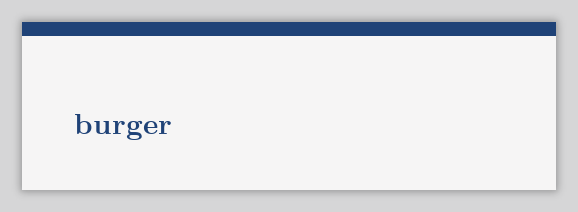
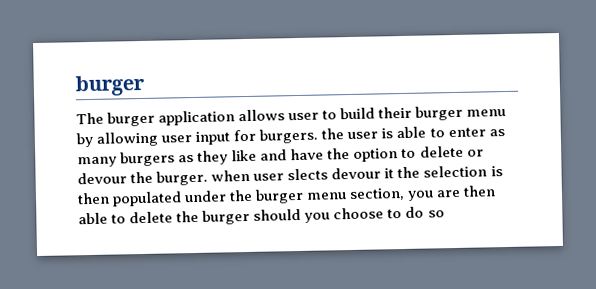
[74,114,172,140] burger -> [75,74,146,97] [76,105,507,127] [76,126,505,148] [77,145,484,168] [77,165,503,186] [77,185,497,207] [78,206,445,225] burger // The burger application allows user to build their burger menu by allowing user input for burgers. the user is able to enter as many burgers as they like and have the option to delete or devour the burger. when user slects devour it the selection is then populated under the burger menu section, you are then able to delete the burger should you choose to do so

